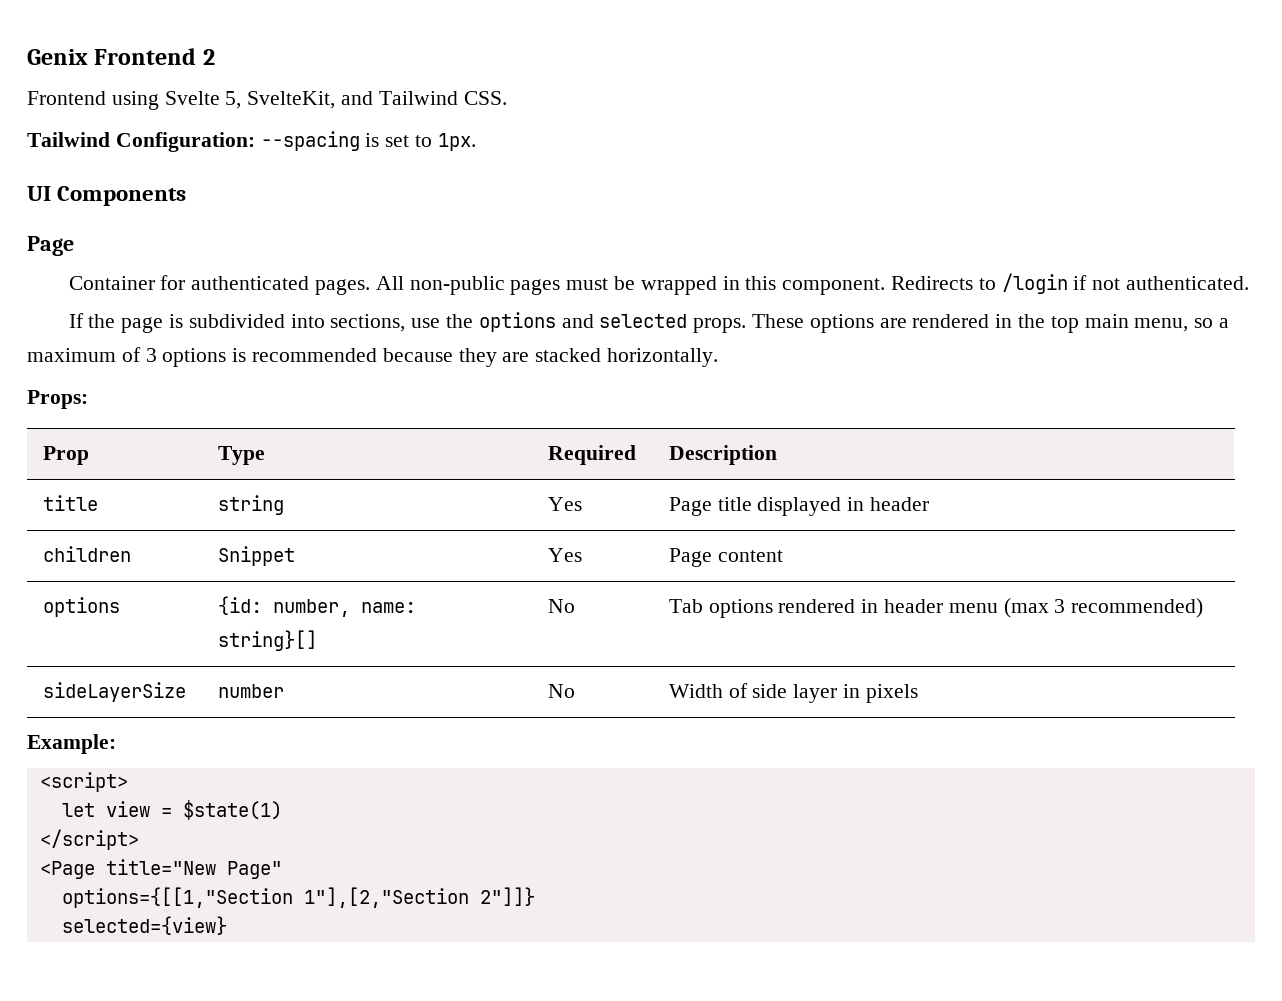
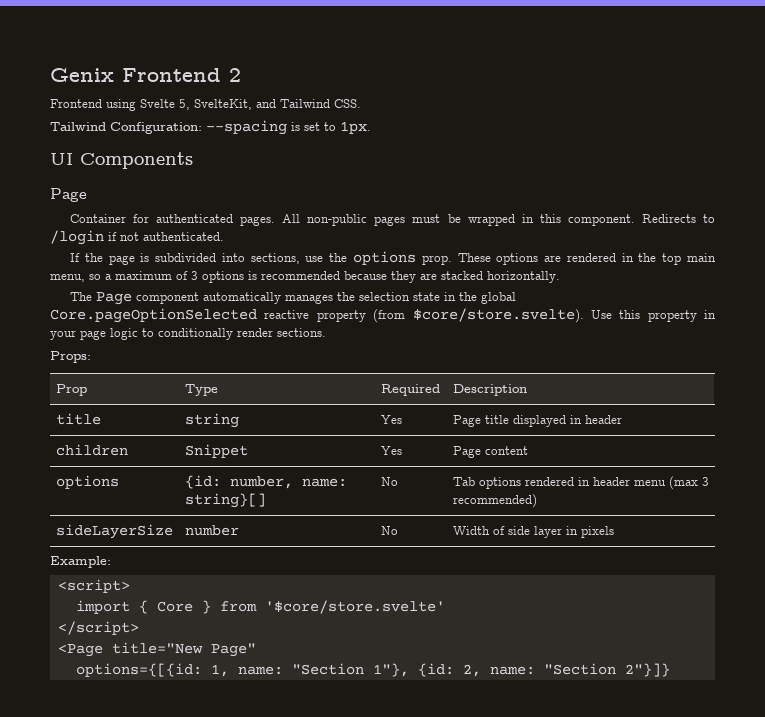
[561,314,747,333] and selected props. -> [421,255,452,265] prop.
(719, 357) none -> [69,292,516,305] [50,308,716,323] [50,328,326,340] // The Page component automatically manages the selection state in the global Core.pageOptionSelected reactive property (from $core/store.svelte). Use this property in your page logic to conditionally render sections.
[61,800,282,820] [39,829,139,850] [39,859,282,879] [61,887,535,908] [61,916,227,935] let view = $state(1) // </script> // <Page title="New Page" // options={[[1,"Section 1"],[2,"Section 2"]]} // selected={view} -> [75,600,445,614] [57,621,139,635] [57,642,256,657] [75,663,670,677] import { Core } from '$core/store.svelte' // </script> // <Page title="New Page" // options={[{id: 1, name: "Section 1"}, {id: 2, name: "Section 2"}]}

